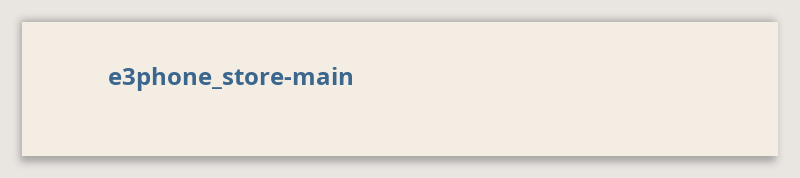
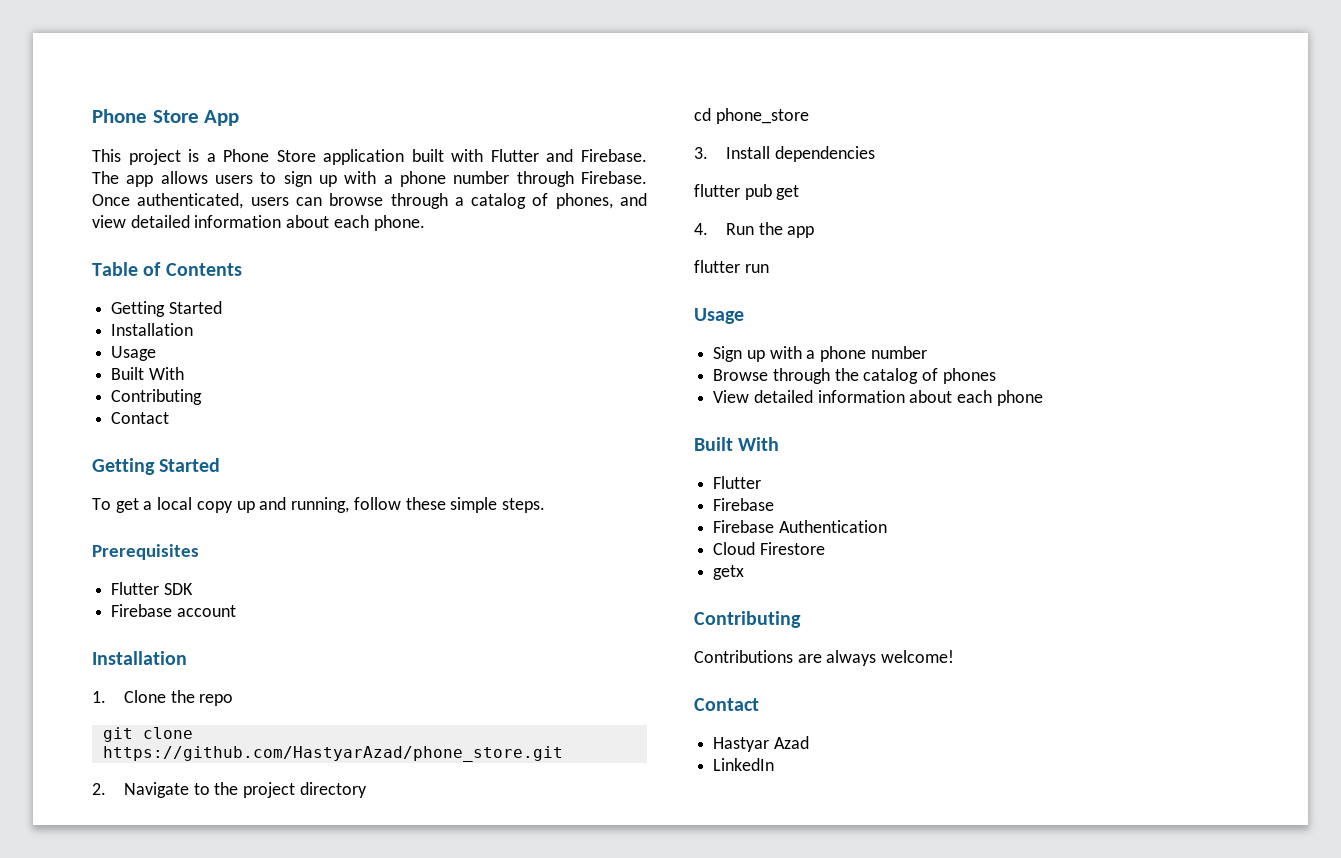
[108,67,354,91] e3phone_store-main -> [92,109,240,126] [92,149,647,165] [92,171,647,187] [92,193,647,209] [92,215,425,231] [92,262,242,276] [111,301,222,317] [111,323,194,336] [111,346,157,361] [111,367,184,380] [111,389,203,405] [111,412,170,424] [92,458,221,475] [92,497,545,513] [92,544,199,560] [111,582,193,595] [111,604,236,617] [92,651,187,665] [92,690,234,706] [102,727,193,742] [102,746,563,762] [92,782,367,798] [694,108,809,124] [694,146,875,162] [694,184,800,200] [694,222,815,238] [694,260,769,273] [694,308,744,324] [713,346,927,362] [713,368,996,384] [713,390,1043,406] [694,437,780,451] [713,476,762,489] [713,498,775,511] [713,520,887,533] [713,542,825,555] [713,565,745,580] [694,611,801,628] [694,650,955,666] [694,698,759,711] [713,736,809,752] [713,758,775,771] Phone Store App // This project is a Phone Store application built with Flutter and Firebase. The app allows users to sign up with a phone number through Firebase. Once authenticated, users can browse through a catalog of phones, and view detailed information about each phone. // Table of Contents // Getting Started // Installation // Usage // Built With // Contributing // Contact // Getting Started // To get a local copy up and running, follow these simple steps. // Prerequisites // Flutter SDK // Firebase account // Installation // 1. Clone the repo // git clone https://github.com/HastyarAzad/phone_store.git // 2. Navigate to the project directory // cd phone_store // 3. Install dependencies // flutter pub get // 4. Run the app // flutter run // Usage // Sign up with a phone number // Browse through the catalog of phones // View detailed information about each phone // Built With // Flutter // Firebase // Firebase Authentication // Cloud Firestore // getx // Contributing // Contributions are always welcome! // Contact // Hastyar Azad // LinkedIn

